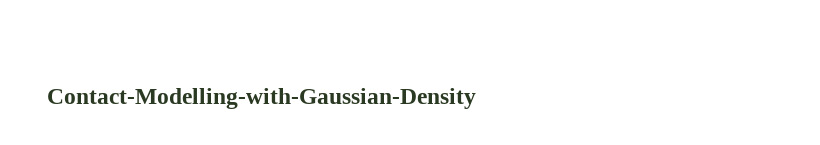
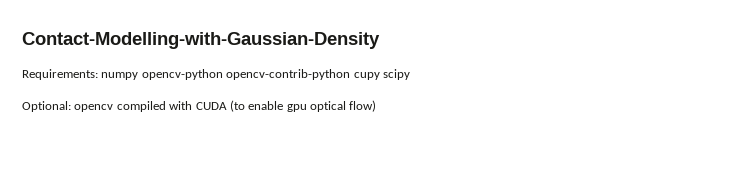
(476, 98) none -> [22,69,410,80] [22,100,377,112] // Requirements: numpy opencv-python opencv-contrib-python cupy scipy // Optional: opencv compiled with CUDA (to enable gpu optical flow)

